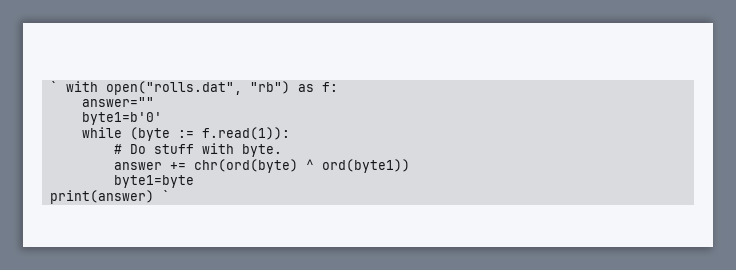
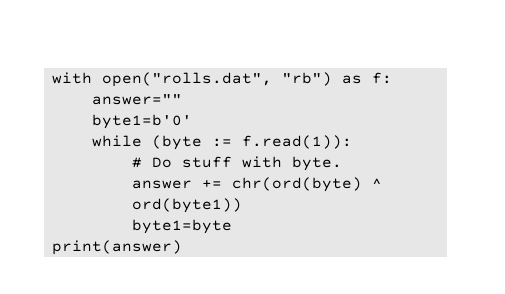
[49,81,58,92] ` -> (52, 78) none
[161,190,170,201] ` -> (183, 247) none

